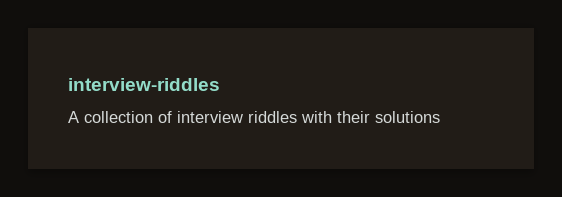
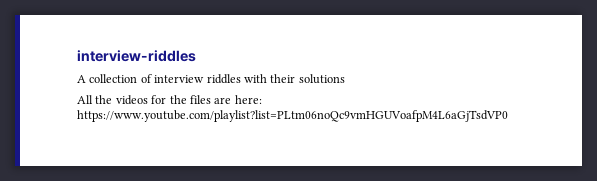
(440, 117) none -> [77,95,262,105] [77,110,508,122] // All the videos for the files are here: https://www.youtube.com/playlist?list=PLtm06noQc9vmHGUVoafpM4L6aGjTsdVP0

